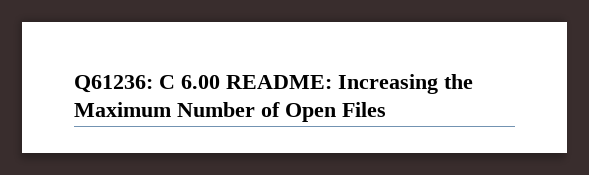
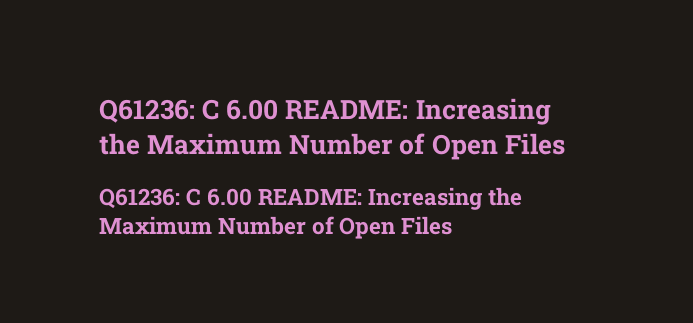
(386, 109) none -> [99,187,523,210] [99,216,453,239] // Q61236: C 6.00 README: Increasing the Maximum Number of Open Files

